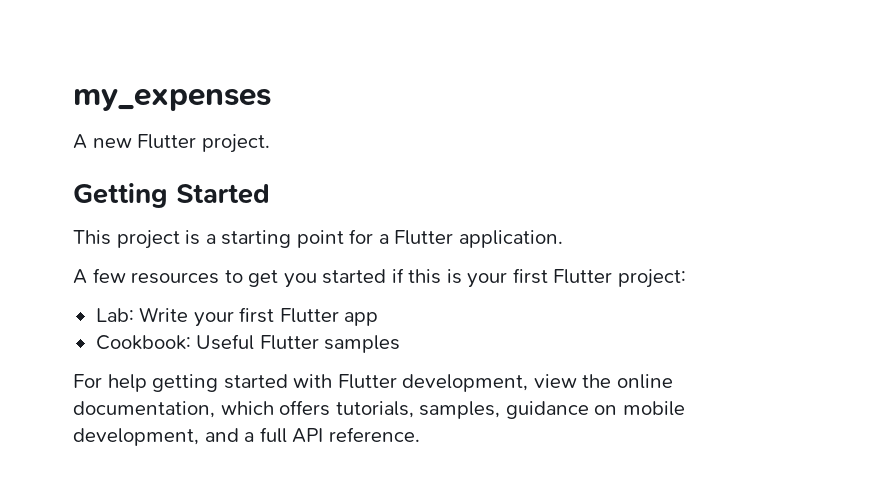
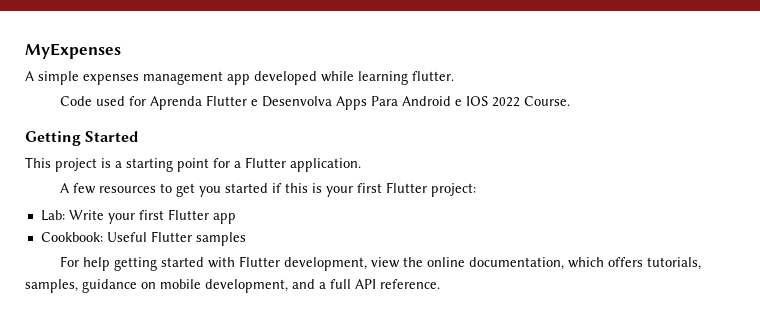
[73,89,271,111] [73,134,270,153] my_expenses // A new Flutter project. -> [25,43,121,59] [25,71,454,85] [59,95,570,110] MyExpenses // A simple expenses management app developed while learning flutter. // Code used for Aprenda Flutter e Desenvolva Apps Para Android e IOS 2022 Course.

